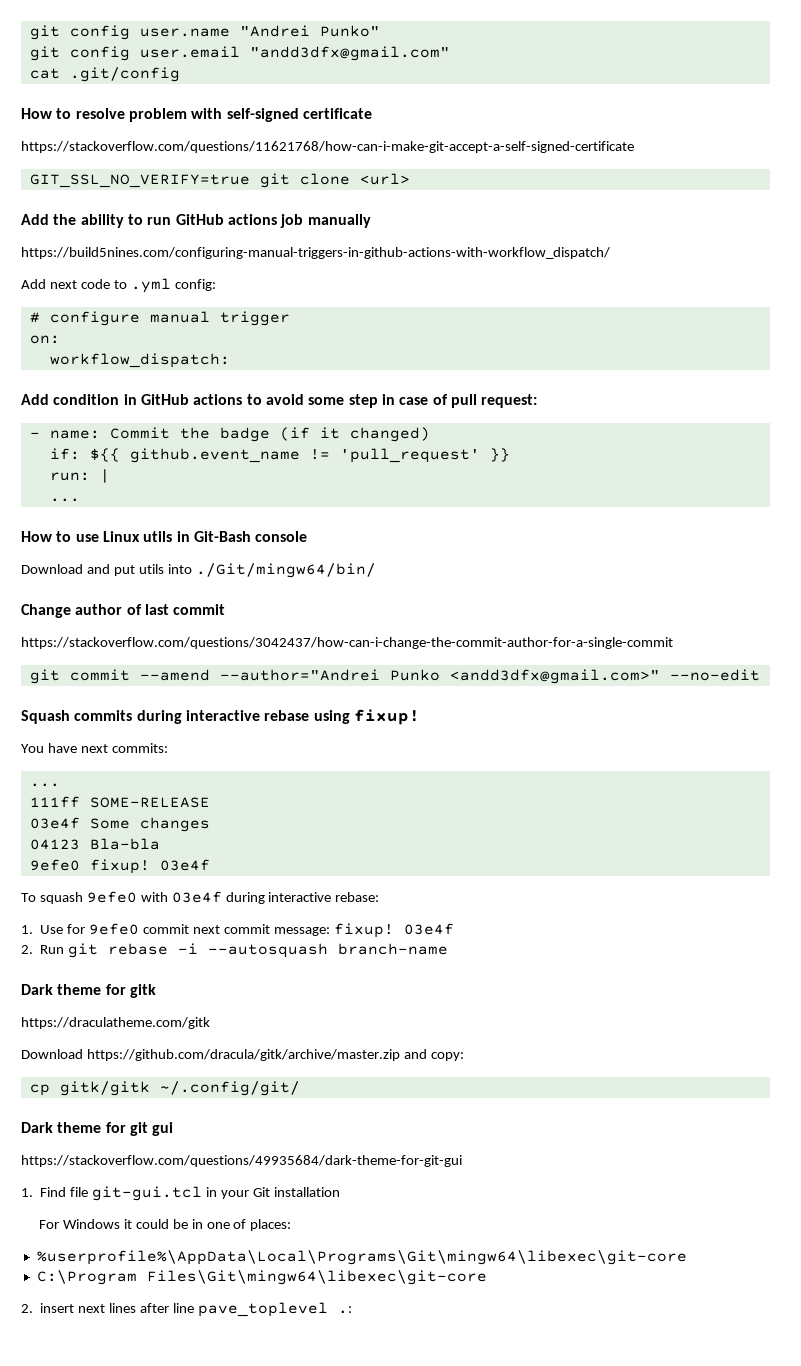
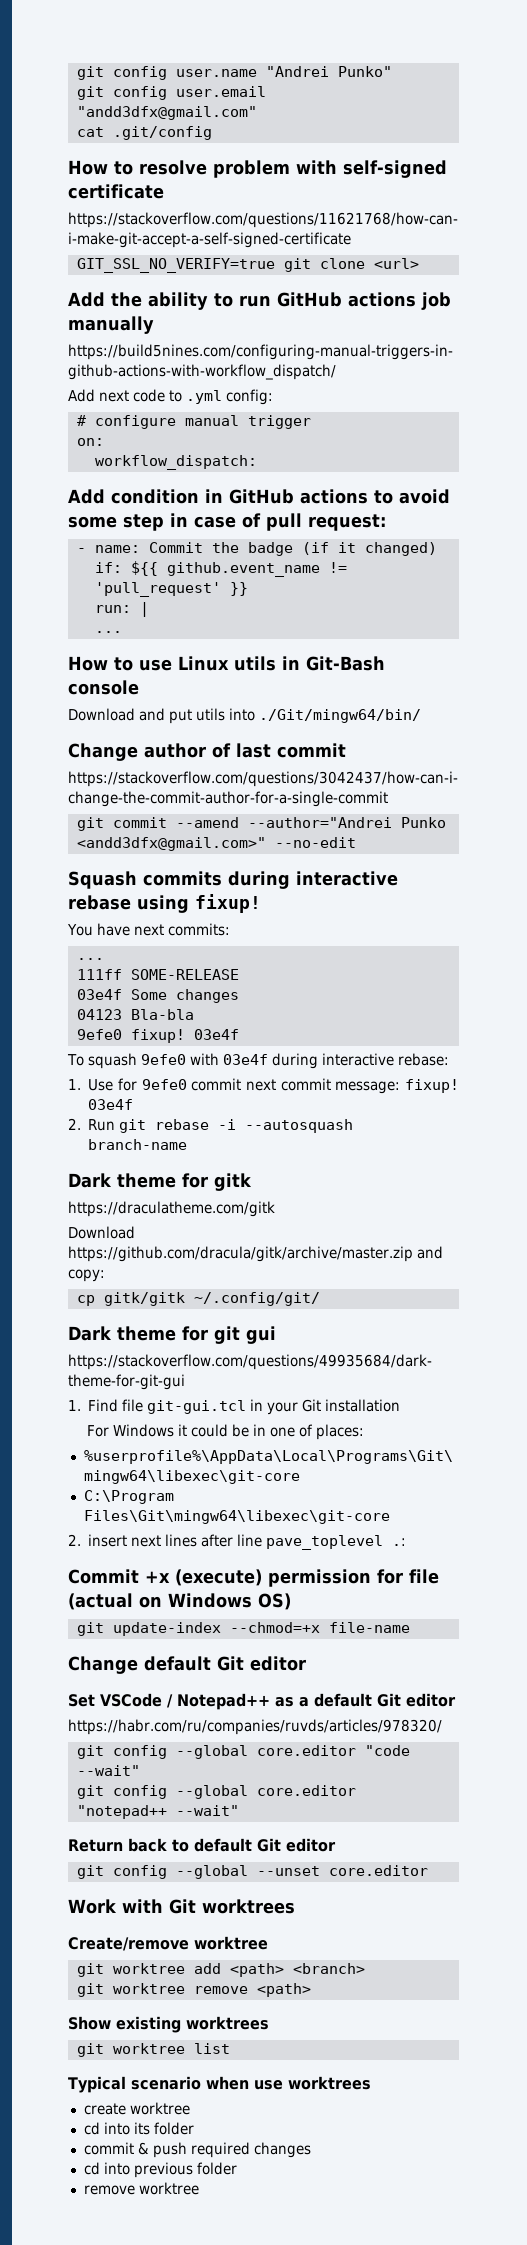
(352, 1310) none -> [68,1569,439,1587] [68,1593,291,1610] [76,1622,410,1636] [68,1656,306,1674] [68,1693,456,1710] [68,1719,442,1735] [76,1745,410,1759] [76,1765,140,1776] [76,1785,356,1799] [76,1805,239,1819] [68,1838,336,1852] [76,1865,428,1879] [68,1899,295,1914] [68,1936,268,1951] [76,1963,365,1977] [76,1983,311,1997] [68,2016,269,2033] [76,2043,230,2057] [68,2076,371,2093] [83,2102,190,2115] [83,2122,194,2135] [83,2142,311,2158] [83,2162,237,2178] [83,2182,199,2195] // Commit +x (execute) permission for file (actual on Windows OS) // git update-index --chmod=+x file-name // Change default Git editor // Set VSCode / Notepad++ as a default Git editor // https://habr.com/ru/companies/ruvds/articles/978320/ // git config --global core.editor "code --wait" // git config --global core.editor "notepad++ --wait" // Return back to default Git editor // git config --global --unset core.editor // Work with Git worktrees // Create/remove worktree // git worktree add <path> <branch> // git worktree remove <path> // Show existing worktrees // git worktree list // Typical scenario when use worktrees // create worktree // cd into its folder // commit & push required changes // cd into previous folder // remove worktree

